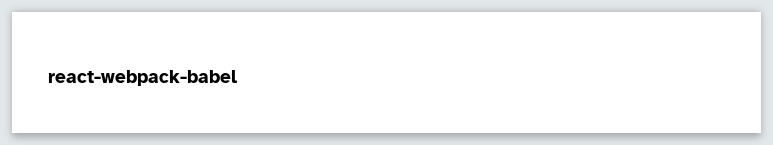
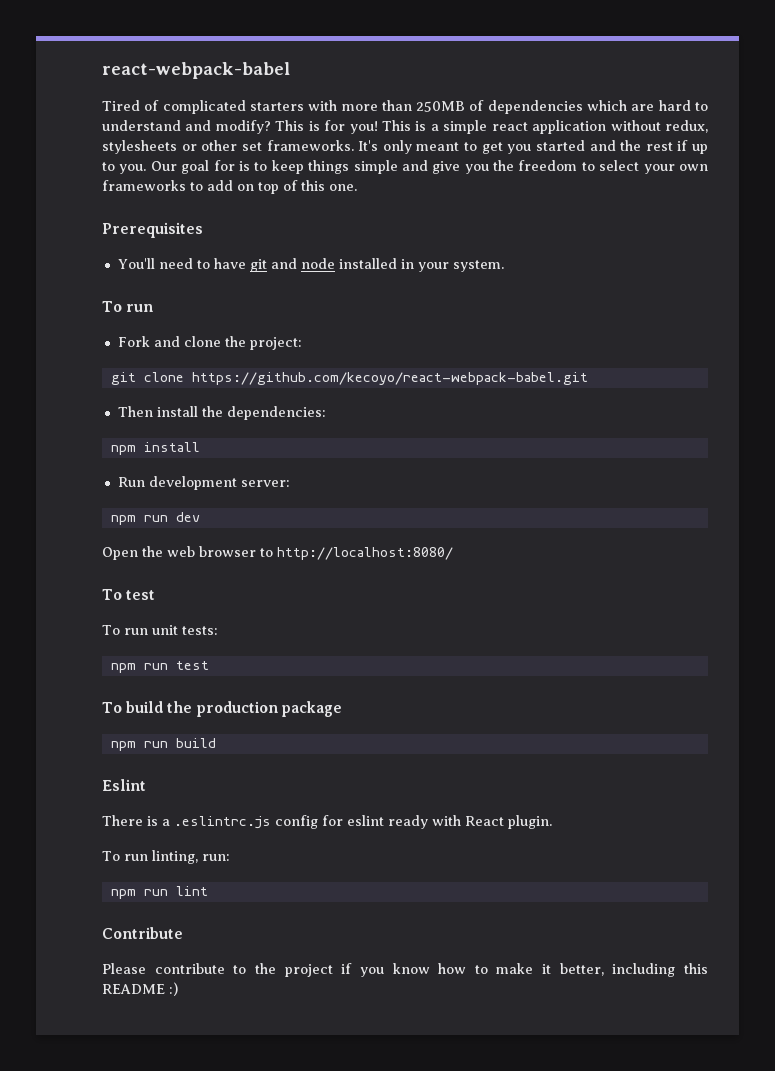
(237, 78) none -> [102,100,708,114] [102,120,709,134] [102,140,708,154] [102,160,709,174] [102,180,357,194] [102,222,203,238] [117,258,504,272] [102,301,154,312] [117,336,302,350] [110,372,588,385] [117,406,326,420] [110,442,200,455] [117,476,290,490] [110,512,200,525] [102,546,453,560] [102,589,156,600] [102,625,218,635] [110,661,209,673] [102,701,342,717] [110,738,216,751] [102,779,146,791] [102,815,552,829] [102,850,230,864] [110,886,208,899] [102,927,183,939] [102,963,709,977] [102,982,178,996] // Tired of complicated starters with more than 250MB of dependencies which are hard to understand and modify? This is for you! This is a simple react application without redux, stylesheets or other set frameworks. It's only meant to get you started and the rest if up to you. Our goal for is to keep things simple and give you the freedom to select your own frameworks to add on top of this one. // Prerequisites // You'll need to have git and node installed in your system. // To run // Fork and clone the project: // git clone https://github.com/kecoyo/react-webpack-babel.git // Then install the dependencies: // npm install // Run development server: // npm run dev // Open the web browser to http://localhost:8080/ // To test // To run unit tests: // npm run test // To build the production package // npm run build // Eslint // There is a .eslintrc.js config for eslint ready with React plugin. // To run linting, run: // npm run lint // Contribute // Please contribute to the project if you know how to make it better, including this README :)

